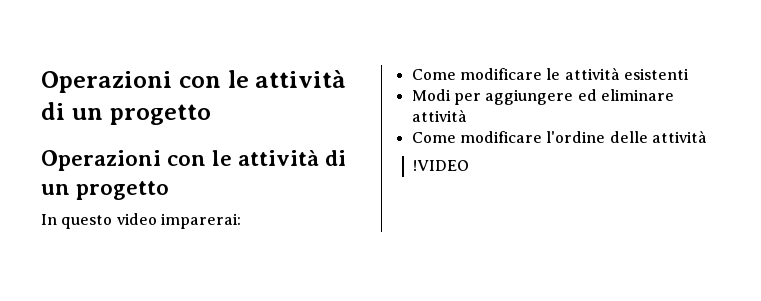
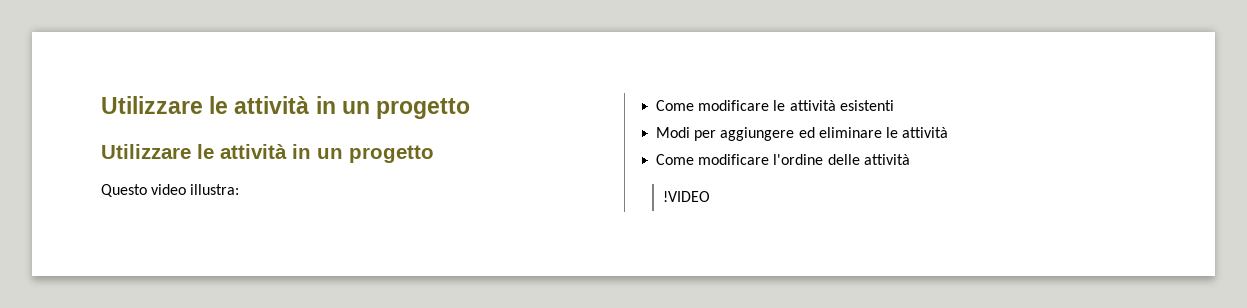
[41,70,347,93] [41,102,211,125] [41,150,347,171] [41,181,170,200] [41,213,241,229] Operazioni con le attività di un progetto // Operazioni con le attività di un progetto // In questo video imparerai: -> [101,96,471,119] [101,144,434,163] [101,184,240,197] Utilizzare le attività in un progetto // Utilizzare le attività in un progetto // Questo video illustra:
(674, 95) none -> [885,127,898,138] le

